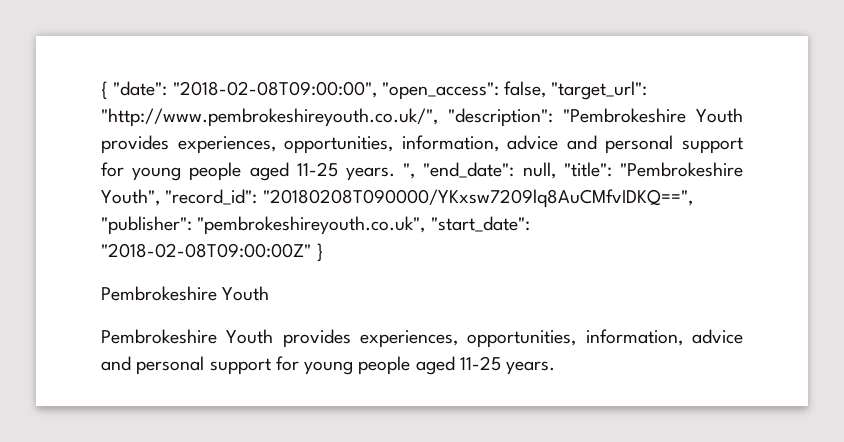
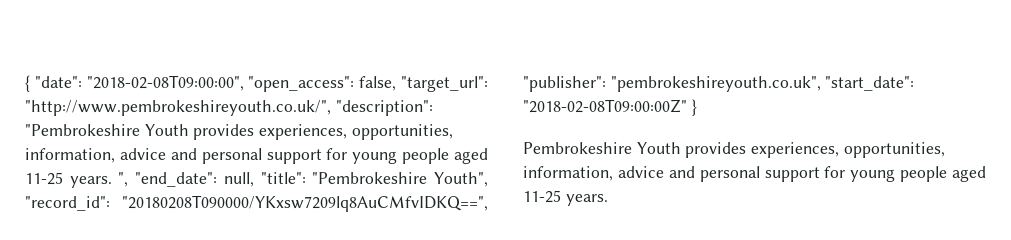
[101,329,274,344] // Pembrokeshire Youth -> (681, 148) none

